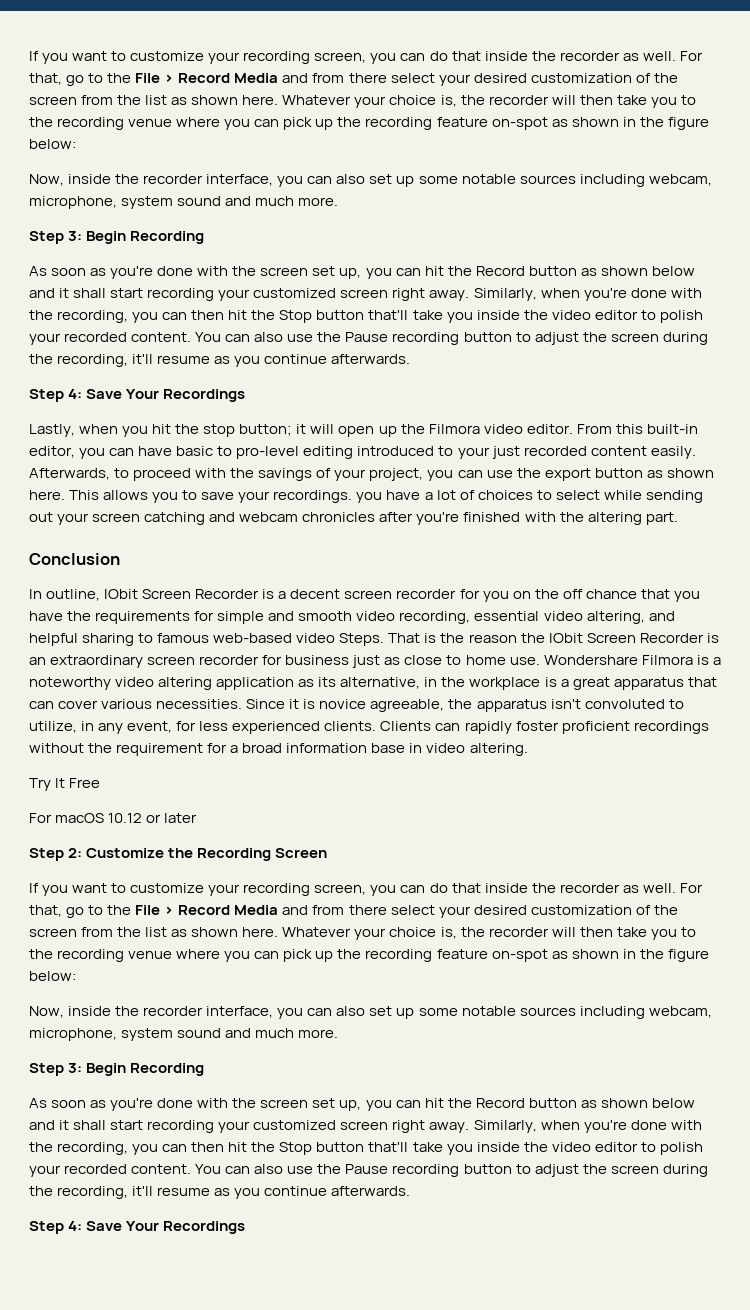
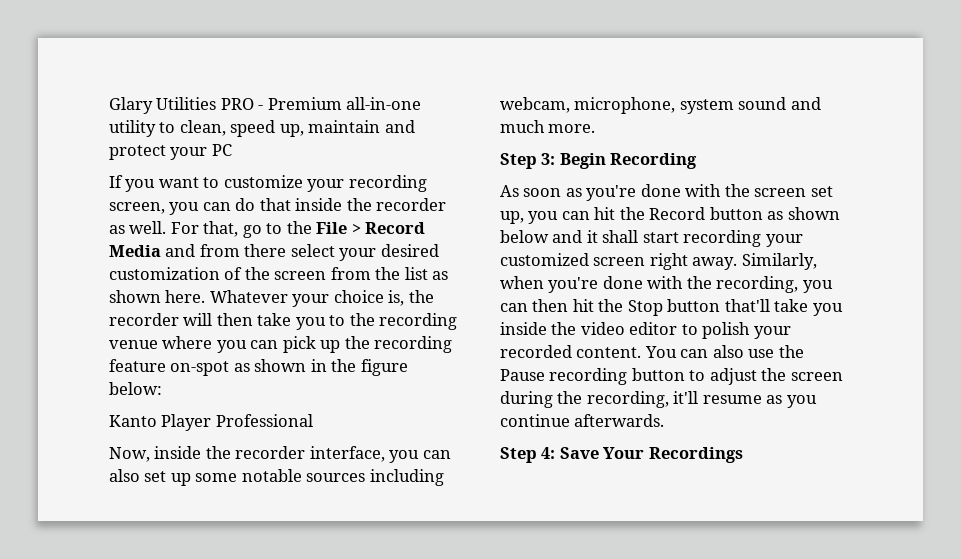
(29, 56) none -> [109,97,422,114] [109,120,415,137] [109,144,232,160] Glary Utilities PRO - Premium all-in-one utility to clean, speed up, maintain and protect your PC //
(76, 144) none -> [109,414,313,431] // Kanto Player Professional
[29,424,698,437] [29,446,696,459] [29,468,714,481] [29,490,703,503] [29,512,678,525] [29,553,120,565] [29,589,700,602] [29,611,675,624] [29,633,719,646] [29,655,721,668] [29,677,717,690] [29,699,684,712] [29,721,709,734] [29,743,528,756] [29,778,101,791] [29,813,198,823] [29,848,328,861] [29,883,703,896] [29,905,678,918] [29,927,696,940] [29,949,709,962] [29,971,76,981] [29,1006,712,1019] [29,1028,339,1041] [29,1063,205,1076] [29,1098,695,1111] [29,1120,702,1133] [29,1142,703,1155] [29,1164,708,1177] [29,1186,411,1199] [29,1221,246,1234] // Lastly, when you hit the stop button; it will open up the Filmora video editor. From this built-in editor, you can have basic to pro-level editing introduced to your just recorded content easily. Afterwards, to proceed with the savings of your project, you can use the export button as shown here. This allows you to save your recordings. you have a lot of choices to select while sending out your screen catching and webcam chronicles after you're finished with the altering part. // Conclusion // In outline, IObit Screen Recorder is a decent screen recorder for you on the off chance that you have the requirements for simple and smooth video recording, essential video altering, and helpful sharing to famous web-based video Steps. That is the reason the IObit Screen Recorder is an extraordinary screen recorder for business just as close to home use. Wondershare Filmora is a noteworthy video altering application as its alternative, in the workplace is a great apparatus that can cover various necessities. Since it is novice agreeable, the apparatus isn't convoluted to utilize, in any event, for less experienced clients. Clients can rapidly foster proficient recordings without the requirement for a broad information base in video altering. // Try It Free // For macOS 10.12 or later // Step 2: Customize the Recording Screen // If you want to customize your recording screen, you can do that inside the recorder as well. For that, go to the File > Record Media and from there select your desired customization of the screen from the list as shown here. Whatever your choice is, the recorder will then take you to the recording venue where you can pick up the recording feature on-spot as shown in the figure below: // Now, inside the recorder interface, you can also set up some notable sources including webcam, microphone, system sound and much more. // Step 3: Begin Recording // As soon as you're done with the screen set up, you can hit the Record button as shown below and it shall start recording your customized screen right away. Similarly, when you're done with the recording, you can then hit the Stop button that'll take you inside the video editor to polish your recorded content. You can also use the Pause recording button to adjust the screen during the recording, it'll resume as you continue afterwards. // Step 4: Save Your Recordings -> (743, 455) none

